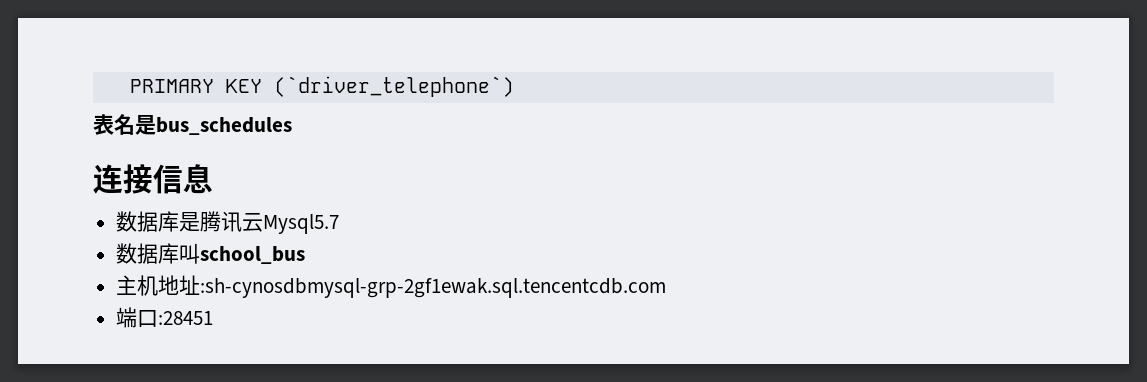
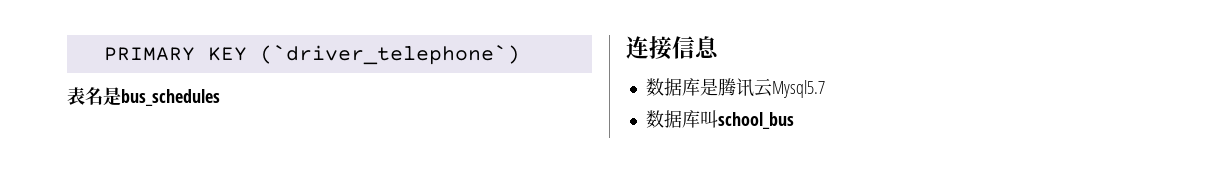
[116,275,667,298] [116,307,214,328] // 主机地址:sh-cynosdbmysql-grp-2gf1ewak.sql.tencentcdb.com // 端口:28451 -> (794, 120) none

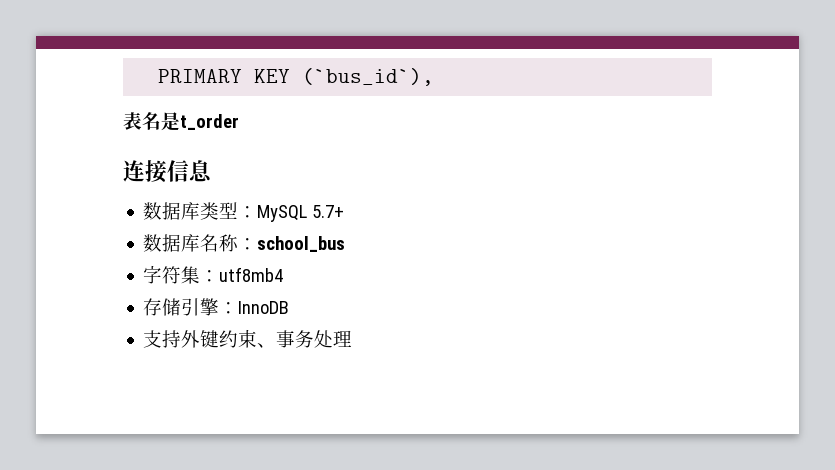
[259,45,520,65] (`driver_telephone`) -> [302,68,435,86] (`bus_id`),
[121,89,220,106] bus_schedules -> [180,114,239,130] t_order
[699,78,825,98] [645,110,718,128] 是腾讯云Mysql5.7 // 数据库叫 -> [200,202,345,222] [143,234,258,252] 类型：MySQL 5.7+ // 数据库名称：
(794, 120) none -> [143,265,284,284] [143,298,290,316] [143,329,353,348] // 字符集：utf8mb4 // 存储引擎：InnoDB // 支持外键约束、事务处理

